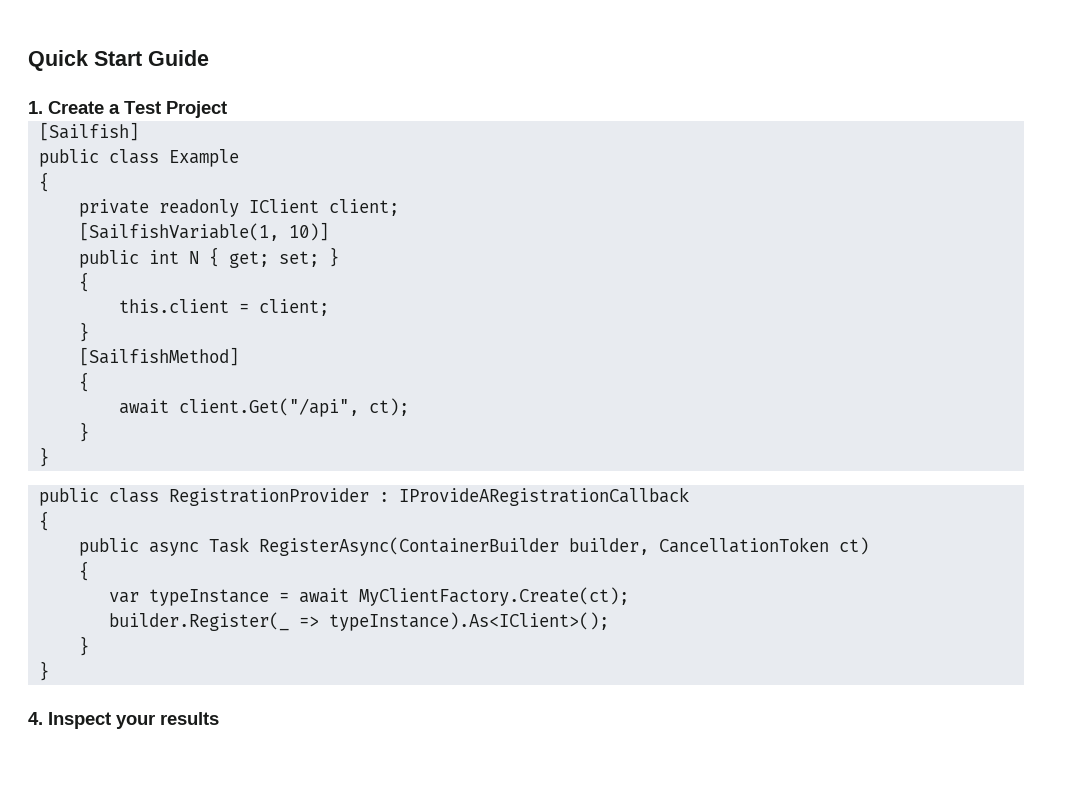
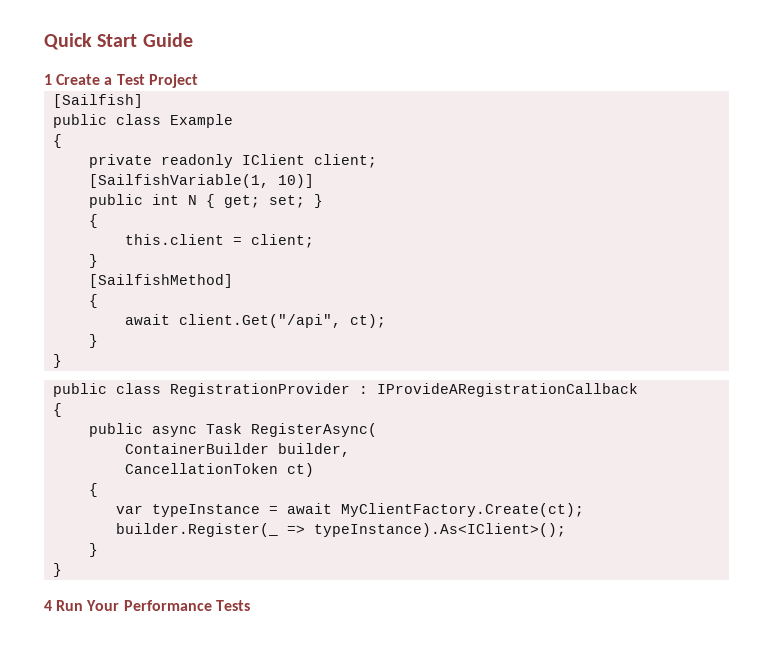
[28,101,43,114] 1. -> [44,74,52,85] 1
[258,537,559,556] RegisterAsync(ContainerBuilder -> [250,423,377,437] [124,443,269,454] RegisterAsync( // ContainerBuilder
(649, 546) none -> (350, 450) //
[28,712,219,729] 4. Inspect your results -> [44,600,250,611] 4 Run Your Performance Tests

